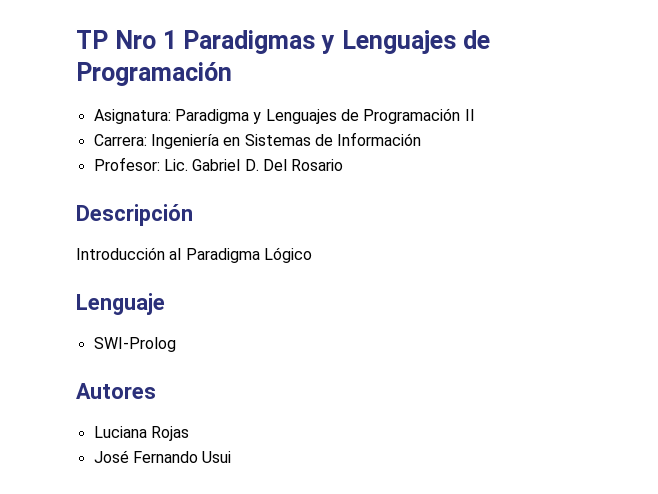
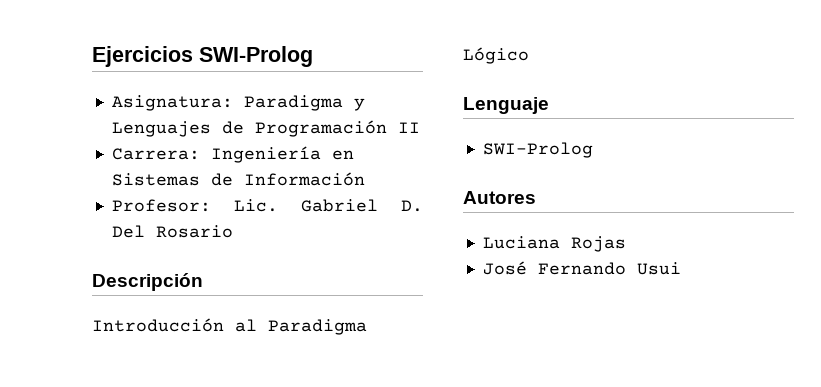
[76,30,490,54] [76,62,232,86] TP Nro 1 Paradigmas y Lenguajes de Programación -> [92,46,313,67] Ejercicios SWI-Prolog

